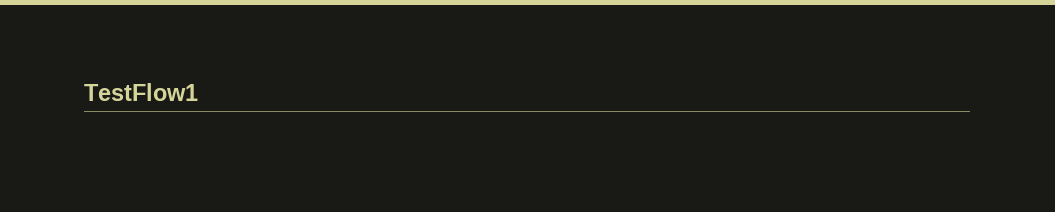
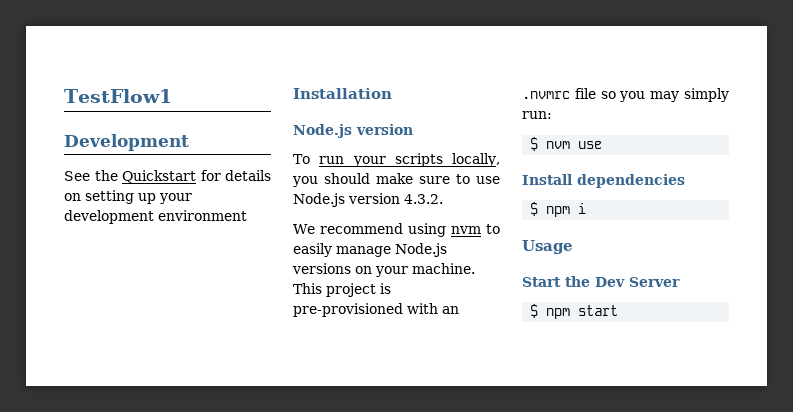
(198, 92) none -> [64,134,189,151] [64,170,271,183] [64,190,192,204] [64,210,247,224] [293,88,392,99] [293,124,413,138] [293,153,500,167] [292,173,500,187] [293,193,443,207] [293,223,500,237] [293,243,447,257] [292,263,475,277] [293,283,391,297] [293,303,459,317] [522,88,729,102] [522,111,552,119] [530,137,603,151] [522,174,685,188] [530,202,587,217] [522,240,573,254] [522,276,680,287] [530,304,619,319] // Development // See the Quickstart for details on setting up your development environment // Installation // Node.js version // To run your scripts locally, you should make sure to use Node.js version 4.3.2. // We recommend using nvm to easily manage Node.js versions on your machine. This project is pre-provisioned with an .nvmrc file so you may simply run: // $ nvm use // Install dependencies // $ npm i // Usage // Start the Dev Server // $ npm start

